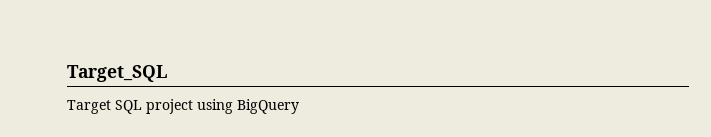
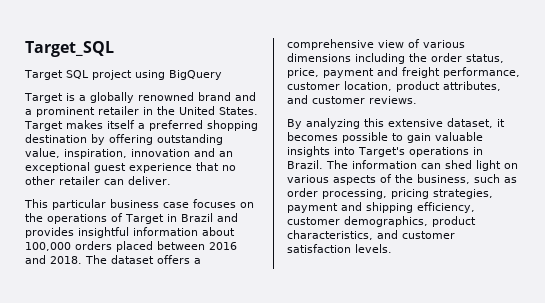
(299, 106) none -> [24,92,256,103] [25,106,258,117] [24,120,258,131] [25,134,223,145] [25,148,233,159] [25,162,236,173] [25,176,171,185] [24,199,254,210] [25,213,238,224] [25,227,235,238] [25,241,237,252] [25,255,201,264] [287,39,465,50] [287,53,504,64] [287,67,520,78] [287,81,501,92] [287,95,417,104] [287,118,505,129] [287,132,483,143] [287,146,483,157] [287,160,518,171] [287,174,517,185] [287,188,493,199] [287,202,475,213] [287,216,476,227] [287,230,455,240] [287,244,392,253] // Target is a globally renowned brand and a prominent retailer in the United States. Target makes itself a preferred shopping destination by offering outstanding value, inspiration, innovation and an exceptional guest experience that no other retailer can deliver. // This particular business case focuses on the operations of Target in Brazil and provides insightful information about 100,000 orders placed between 2016 and 2018. The dataset offers a comprehensive view of various dimensions including the order status, price, payment and freight performance, customer location, product attributes, and customer reviews. // By analyzing this extensive dataset, it becomes possible to gain valuable insights into Target's operations in Brazil. The information can shed light on various aspects of the business, such as order processing, pricing strategies, payment and shipping efficiency, customer demographics, product characteristics, and customer satisfaction levels.

